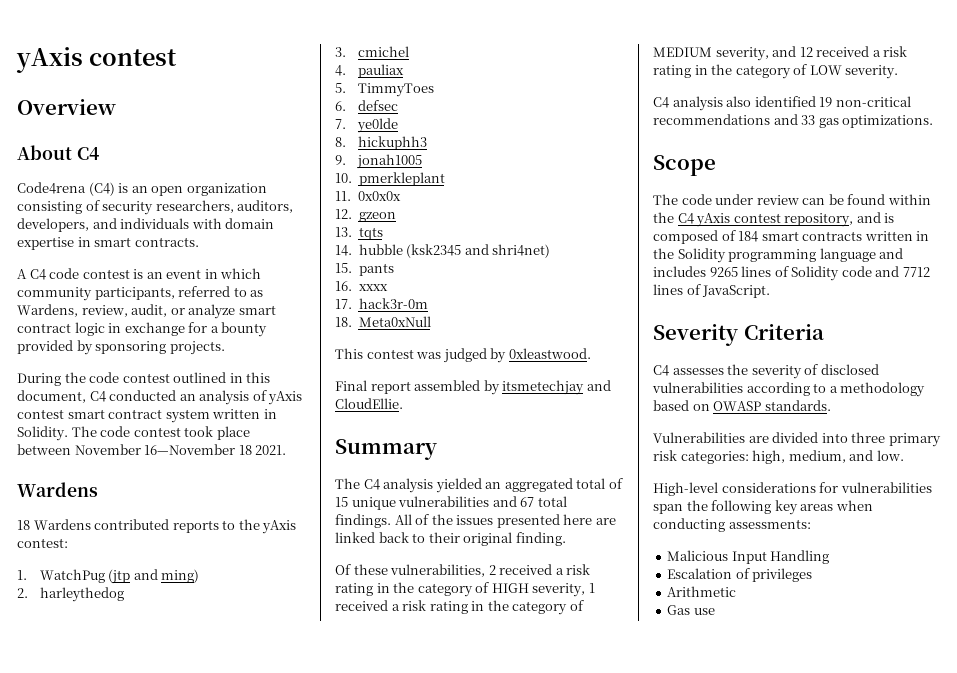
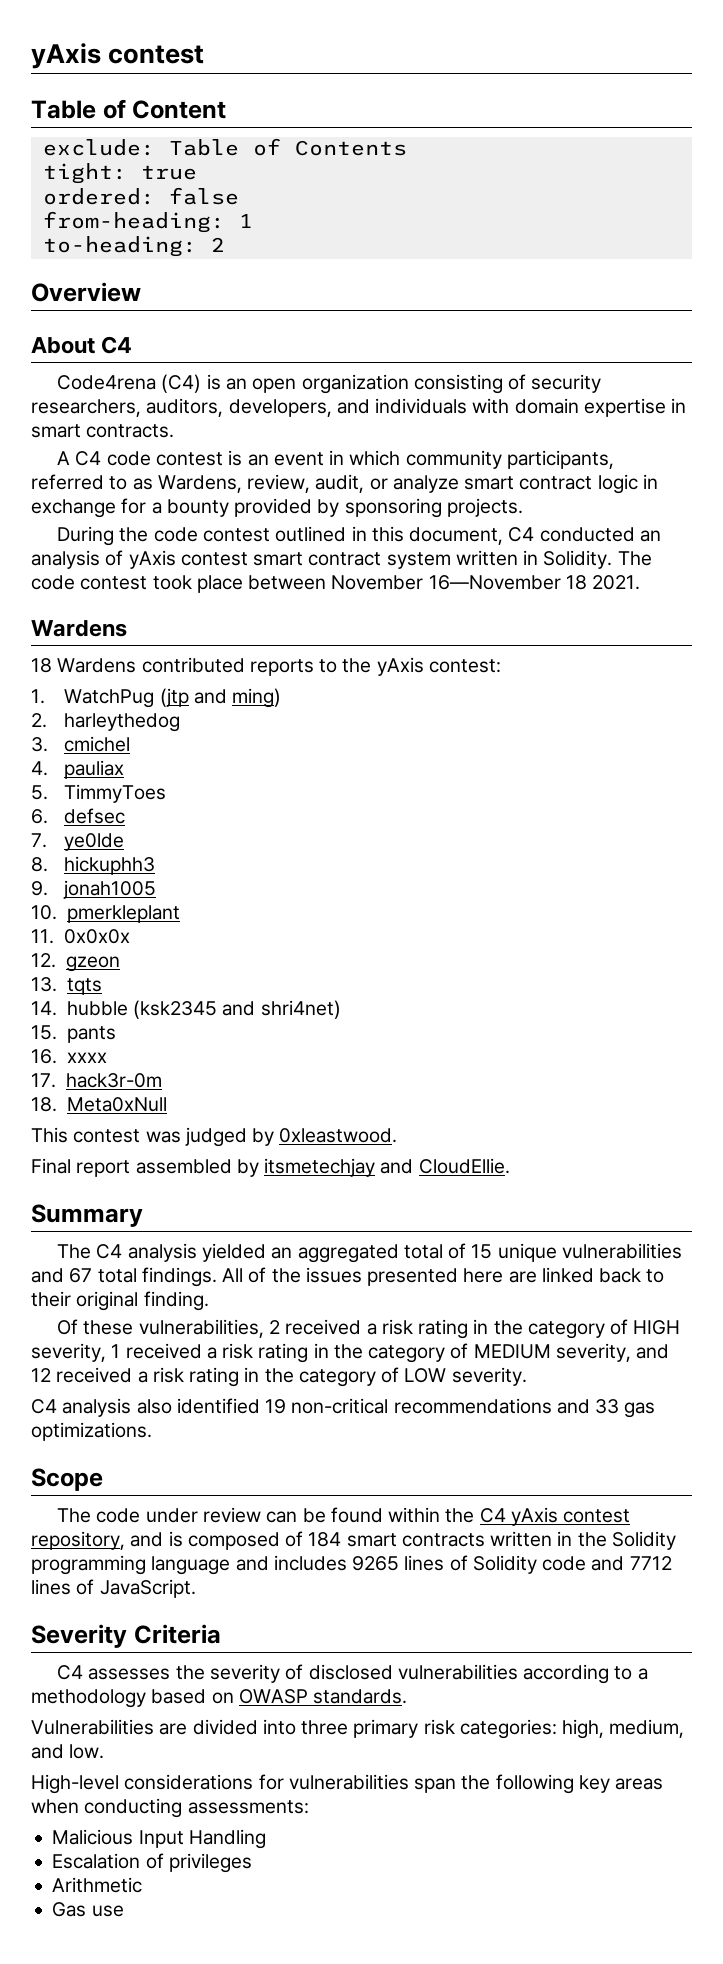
[16,47,178,73] yAxis contest -> [31,43,205,69] [31,99,227,119] [42,138,407,156] [42,163,197,184] [42,187,239,205] [42,211,253,233] [42,236,225,257] yAxis contest // Table of Content // exclude: Table of Contents // tight: true // ordered: false // from-heading: 1 // to-heading: 2

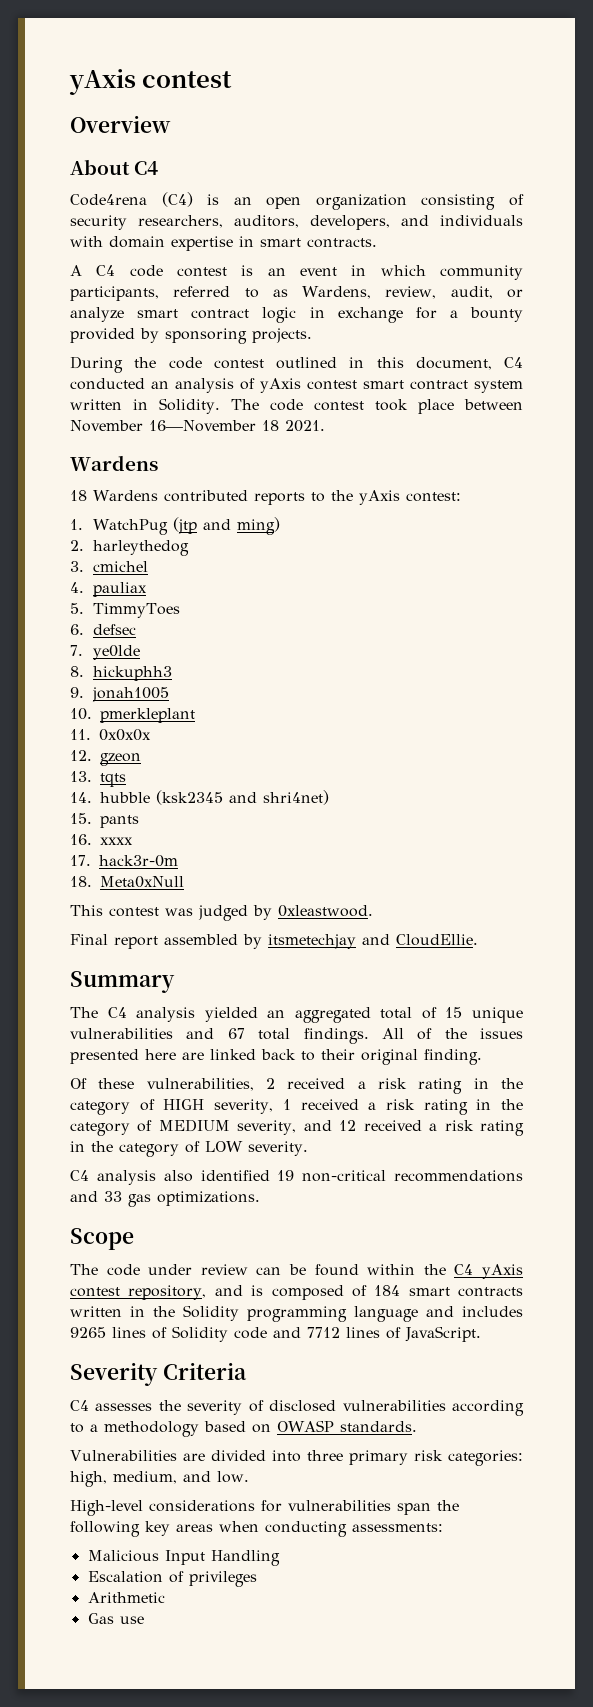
[31,43,205,69] [31,99,227,119] [42,138,407,156] [42,163,197,184] [42,187,239,205] [42,211,253,233] [42,236,225,257] yAxis contest // Table of Content // exclude: Table of Contents // tight: true // ordered: false // from-heading: 1 // to-heading: 2 -> [69,69,233,95] yAxis contest

